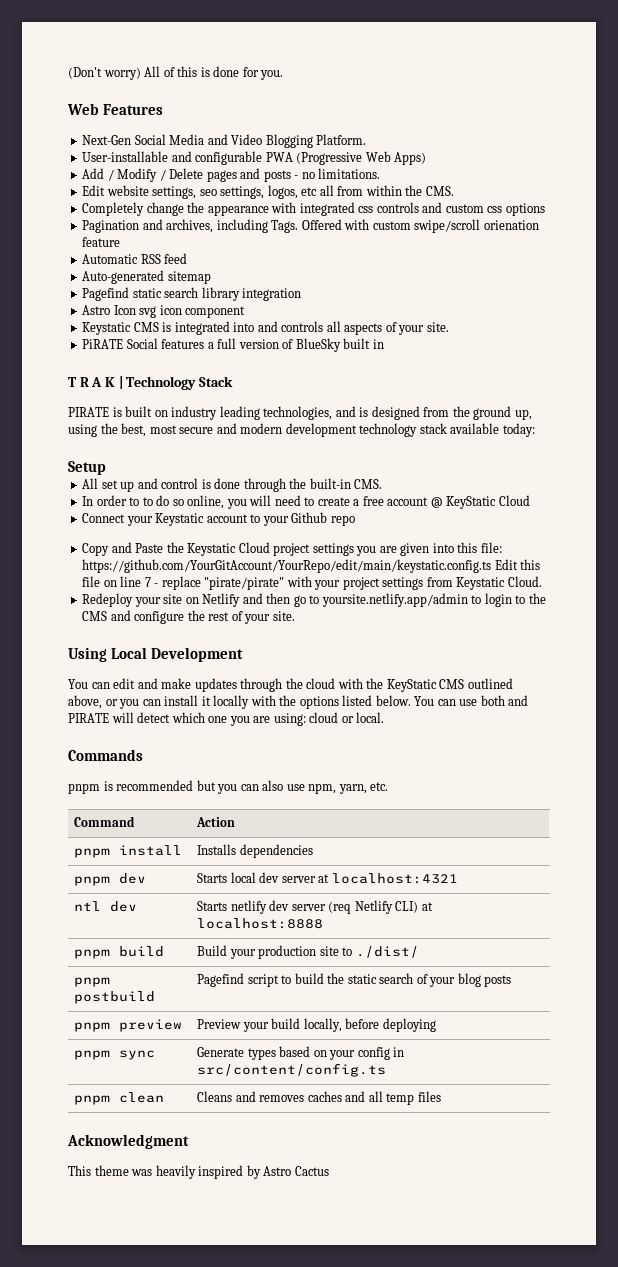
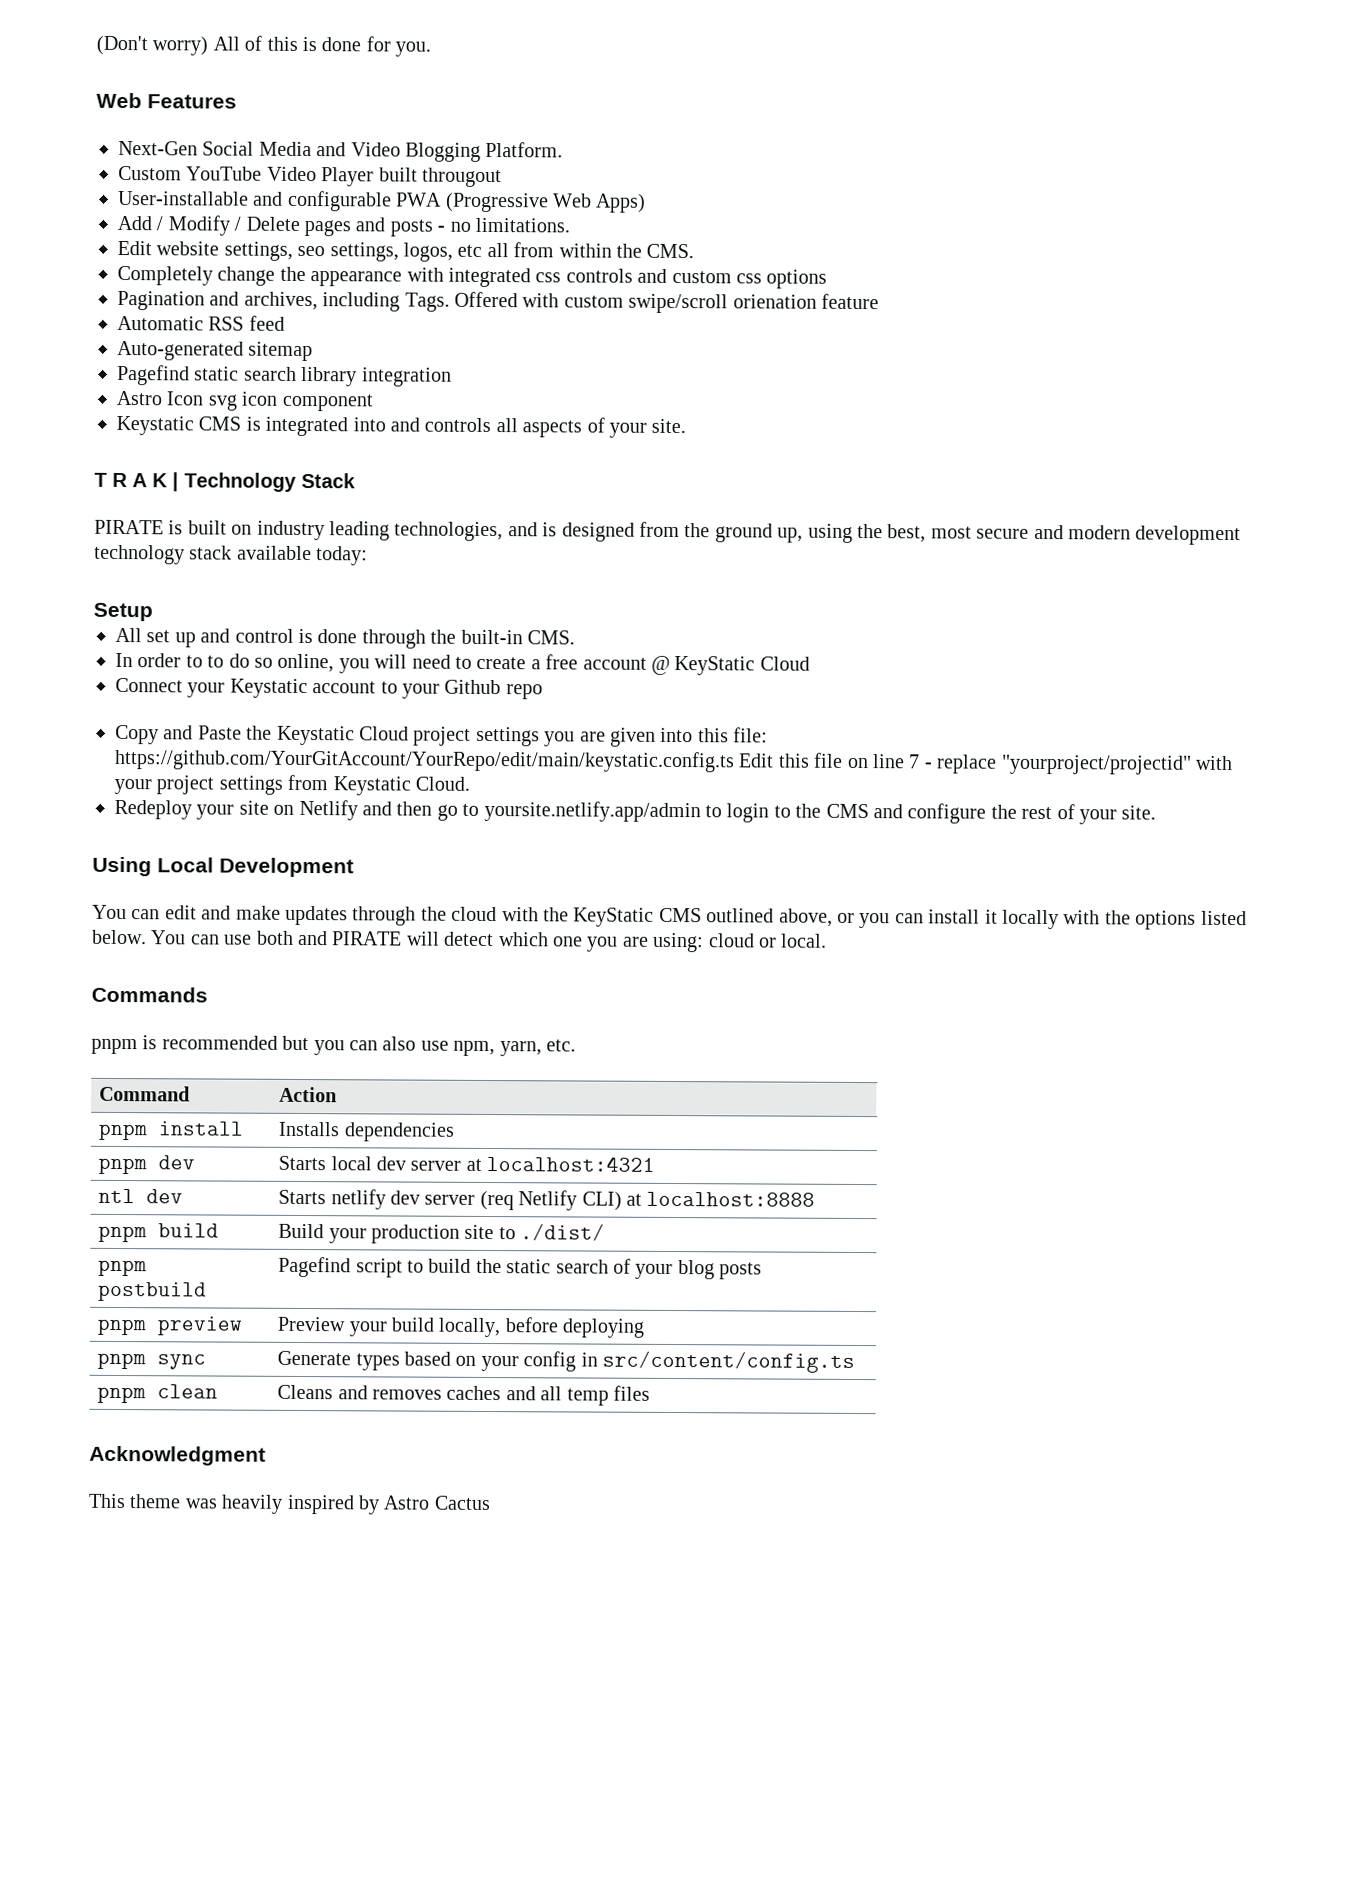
(367, 139) none -> [118,165,502,188] // Custom YouTube Video Player built througout
[82,338,384,352] // PiRATE Social features a full version of BlueSky built in -> (687, 426) none
[204,577,285,590] "pirate/pirate" -> [1000,754,1192,775] "yourproject/projectid"

